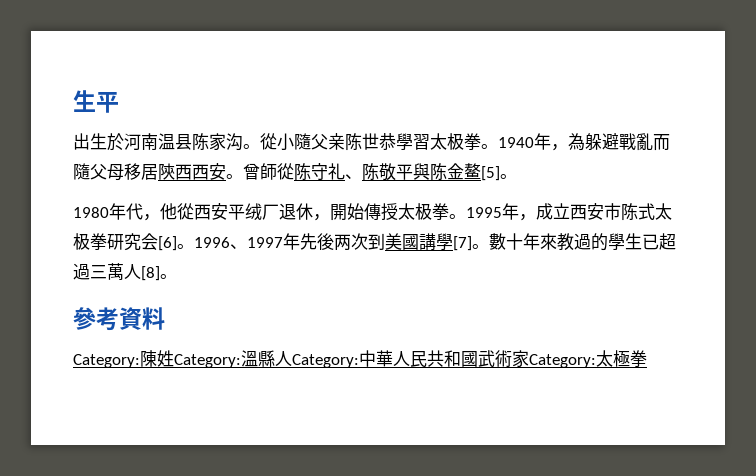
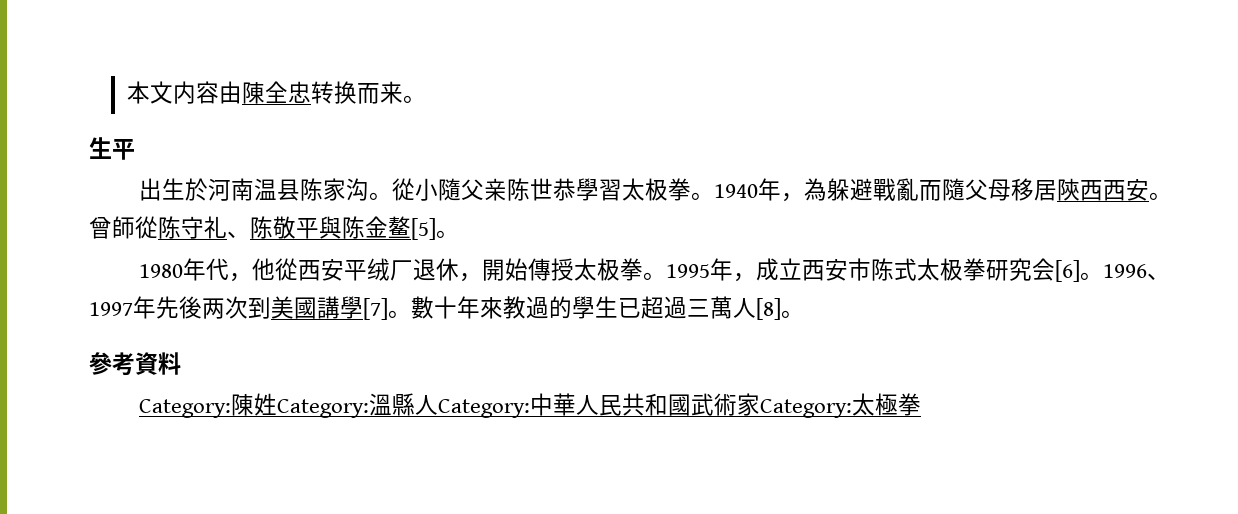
(73, 101) none -> [126,81,426,104] 本文内容由陳全忠转换而来。 //

